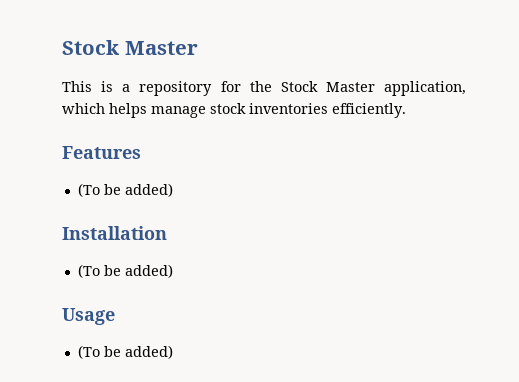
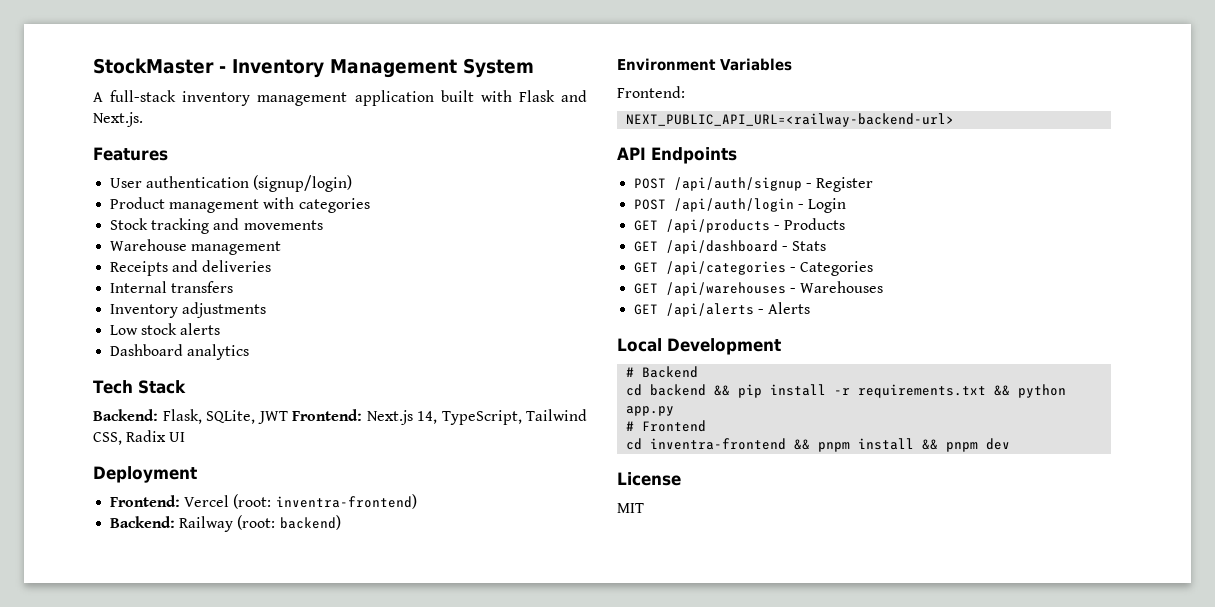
[62,40,198,55] [62,81,466,96] [62,103,406,118] [62,146,141,159] [77,183,173,197] [62,226,167,240] [77,264,173,278] [62,308,115,325] [77,345,173,359] Stock Master // This is a repository for the Stock Master application, which helps manage stock inventories efficiently. // Features // (To be added) // Installation // (To be added) // Usage // (To be added) -> [93,58,534,78] [93,90,587,106] [93,112,143,127] [93,147,168,161] [110,175,353,192] [110,197,370,213] [110,218,323,234] [110,239,282,255] [110,260,272,276] [110,281,234,293] [110,302,267,318] [110,323,221,335] [110,344,250,360] [93,380,186,394] [93,409,587,425] [93,430,186,445] [93,466,197,483] [110,494,417,509] [110,515,341,532] [617,58,792,71] [617,86,685,98] [626,113,955,127] [617,147,737,164] [634,177,874,192] [634,198,847,213] [634,218,846,233] [634,240,827,254] [634,261,874,276] [634,281,884,296] [634,302,811,317] [617,338,781,355] [626,366,699,378] [626,384,1067,398] [626,406,675,416] [626,420,707,432] [626,438,1011,452] [617,472,681,486] [617,503,644,513] StockMaster - Inventory Management System // A full-stack inventory management application built with Flask and Next.js. // Features // User authentication (signup/login) // Product management with categories // Stock tracking and movements // Warehouse management // Receipts and deliveries // Internal transfers // Inventory adjustments // Low stock alerts // Dashboard analytics // Tech Stack // Backend: Flask, SQLite, JWT Frontend: Next.js 14, TypeScript, Tailwind CSS, Radix UI // Deployment // Frontend: Vercel (root: inventra-frontend) // Backend: Railway (root: backend) // Environment Variables // Frontend: // NEXT_PUBLIC_API_URL=<railway-backend-url> // API Endpoints // POST /api/auth/signup - Register // POST /api/auth/login - Login // GET /api/products - Products // GET /api/dashboard - Stats // GET /api/categories - Categories // GET /api/warehouses - Warehouses // GET /api/alerts - Alerts // Local Development // # Backend // cd backend && pip install -r requirements.txt && python app.py // # Frontend // cd inventra-frontend && pnpm install && pnpm dev // License // MIT

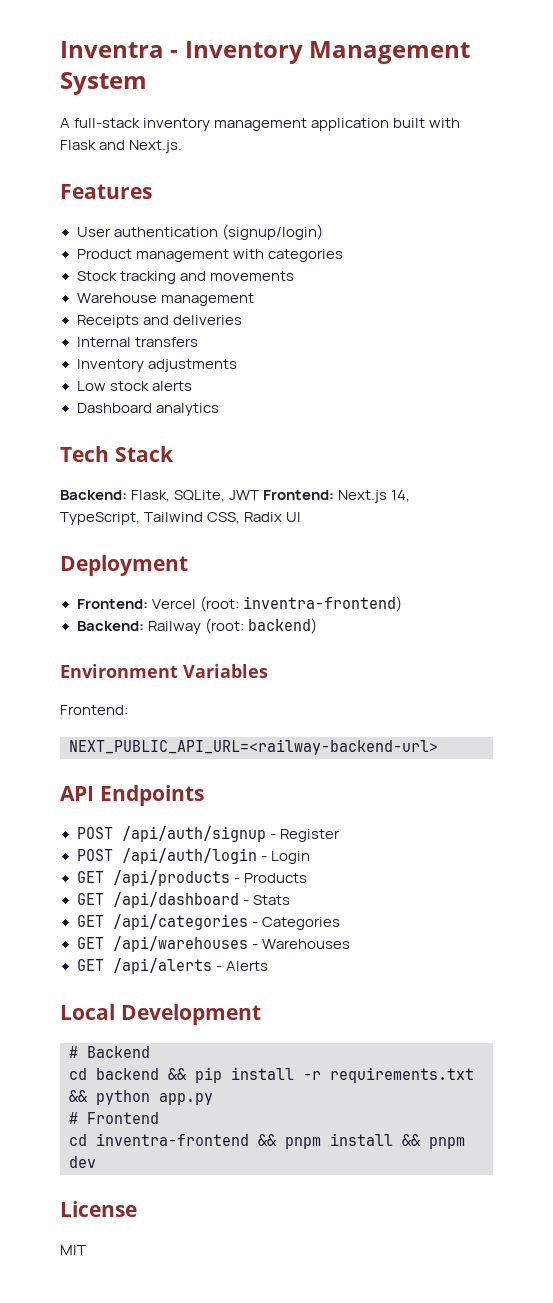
[93,58,214,74] StockMaster -> [60,41,164,58] Inventra

